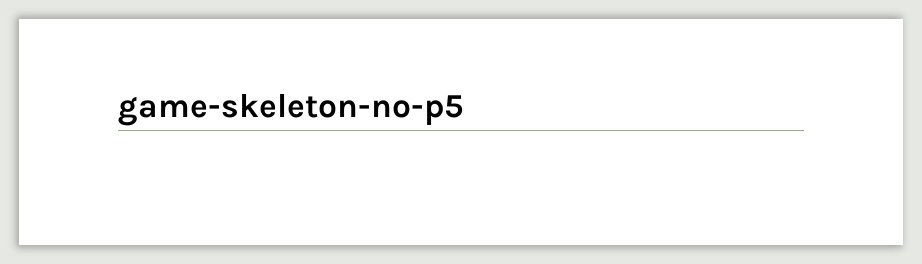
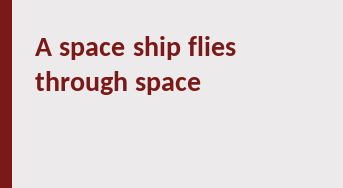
[118,94,464,126] game-skeleton-no-p5 -> [35,36,237,60] [35,71,202,95] A space ship flies through space

